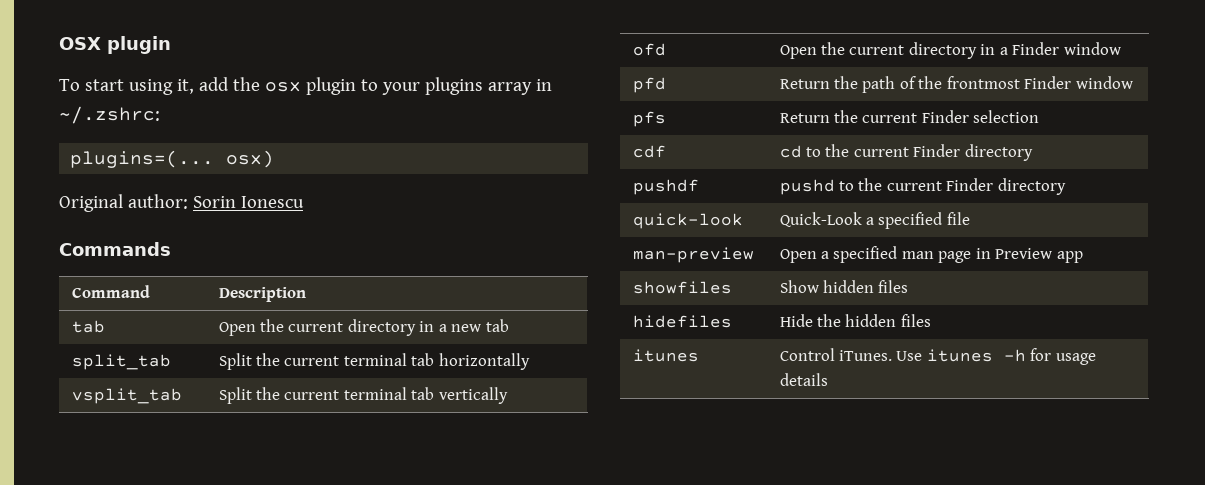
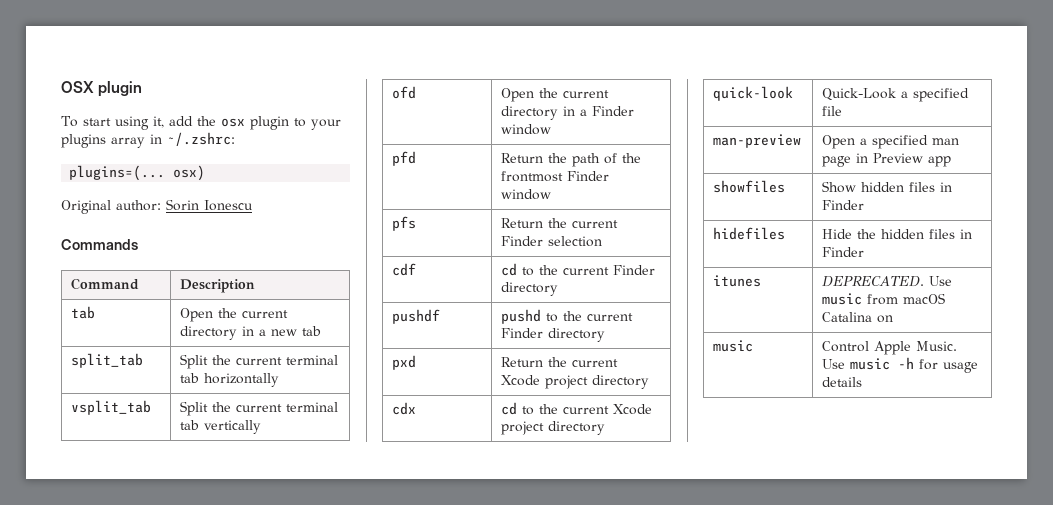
(1066, 186) none -> [392,355,417,370] [501,357,619,367] [501,375,650,389] [392,402,417,415] [501,402,653,415] [501,421,606,435] // pxd | Return the current Xcode project directory // cdx | cd to the current Xcode project directory
(909, 286) none -> [940,182,953,192] [822,200,865,210] in Finder
(931, 320) none -> [960,229,973,239] [822,247,865,257] in Finder
[779,348,993,362] Control iTunes. Use itunes -> [822,276,953,287] [822,293,946,305] [822,312,894,323] [713,340,754,352] [822,341,958,355] [822,358,891,370] DEPRECATED. Use music from macOS Catalina on // music | Control Apple Music. Use music

